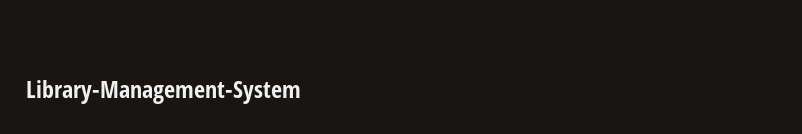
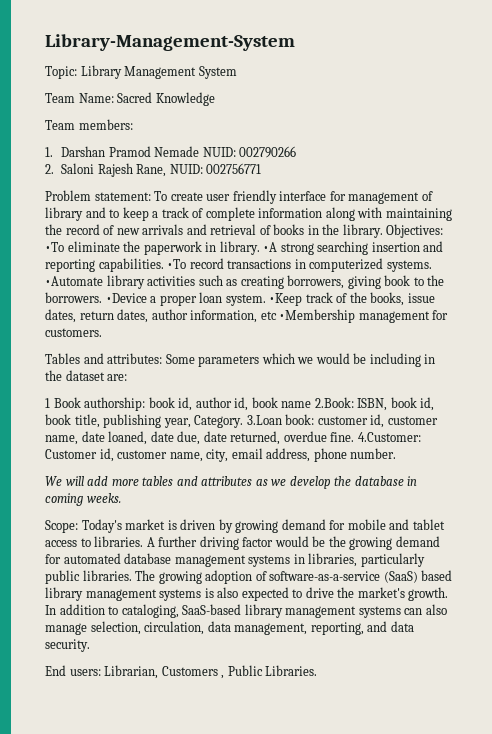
(301, 92) none -> [45,65,237,79] [45,92,215,106] [45,119,133,130] [45,146,297,158] [45,163,262,177] [45,190,433,204] [45,207,452,221] [45,224,444,238] [45,241,444,255] [45,258,432,272] [45,275,445,289] [45,292,435,306] [45,309,449,323] [45,328,102,337] [45,353,436,367] [45,370,128,381] [45,397,435,411] [45,414,438,428] [45,431,421,445] [45,448,397,462] [45,476,418,489] [45,493,121,506] [45,519,445,533] [45,536,440,550] [45,553,425,567] [45,570,453,584] [45,587,449,601] [45,604,447,618] [45,621,414,635] [45,639,90,652] [45,665,318,679] // Topic: Library Management System // Team Name: Sacred Knowledge // Team members: // 1. Darshan Pramod Nemade NUID: 002790266 // 2. Saloni Rajesh Rane, NUID: 002756771 // Problem statement: To create user friendly interface for management of library and to keep a track of complete information along with maintaining the record of new arrivals and retrieval of books in the library. Objectives: •To eliminate the paperwork in library. •A strong searching insertion and reporting capabilities. •To record transactions in computerized systems. •Automate library activities such as creating borrowers, giving book to the borrowers. •Device a proper loan system. •Keep track of the books, issue dates, return dates, author information, etc •Membership management for customers. // Tables and attributes: Some parameters which we would be including in the dataset are: // 1 Book authorship: book id, author id, book name 2.Book: ISBN, book id, book title, publishing year, Category. 3.Loan book: customer id, customer name, date loaned, date due, date returned, overdue fine. 4.Customer: Customer id, customer name, city, email address, phone number. // We will add more tables and attributes as we develop the database in coming weeks. // Scope: Today's market is driven by growing demand for mobile and tablet access to libraries. A further driving factor would be the growing demand for automated database management systems in libraries, particularly public libraries. The growing adoption of software-as-a-service (SaaS) based library management systems is also expected to drive the market's growth. In addition to cataloging, SaaS-based library management systems can also manage selection, circulation, data management, reporting, and data security. // End users: Librarian, Customers , Public Libraries.

